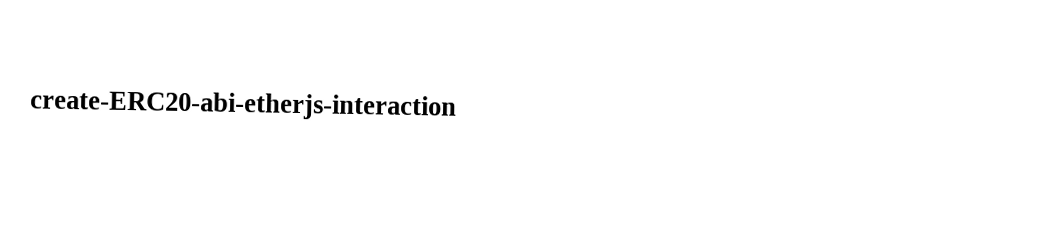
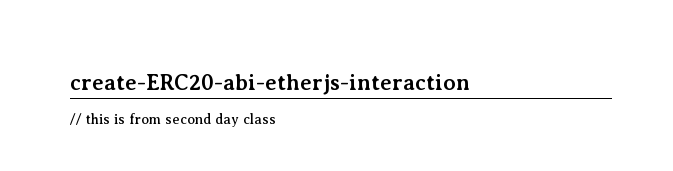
(457, 105) none -> [70,113,276,127] // // this is from second day class

